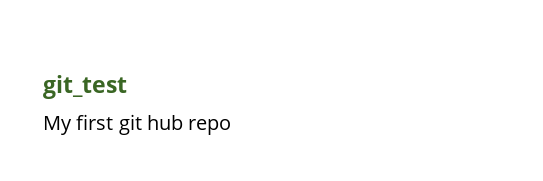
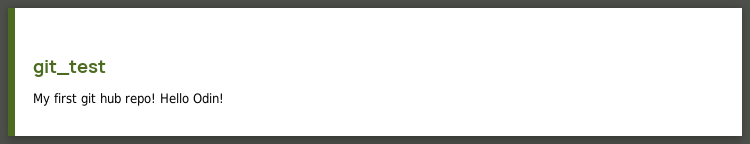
[188,119,232,135] repo -> [125,93,224,106] repo! Hello Odin!

